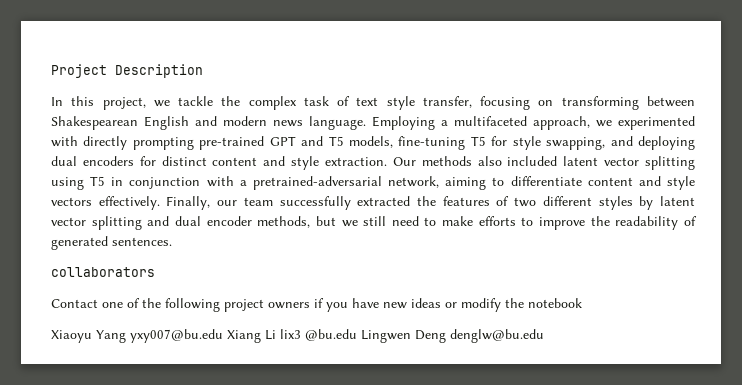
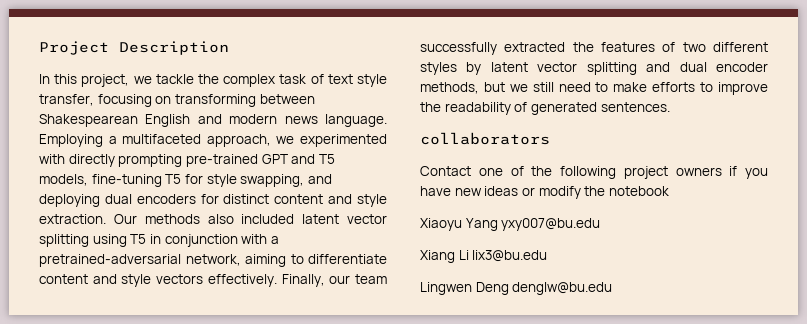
(223, 336) none -> (601, 224) //
[280,329,357,341] lix3 @bu.edu -> [472,250,548,262] lix3@bu.edu //

